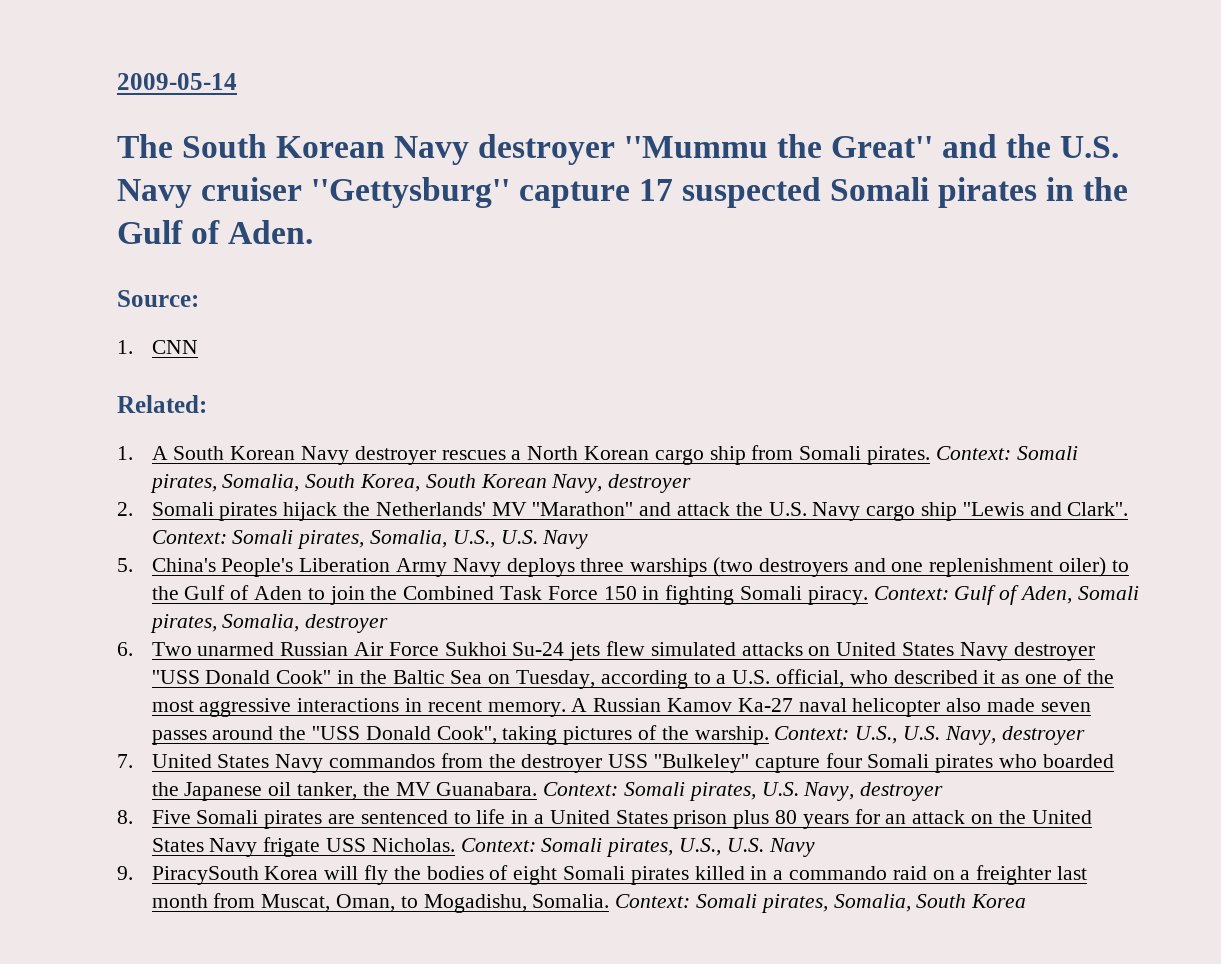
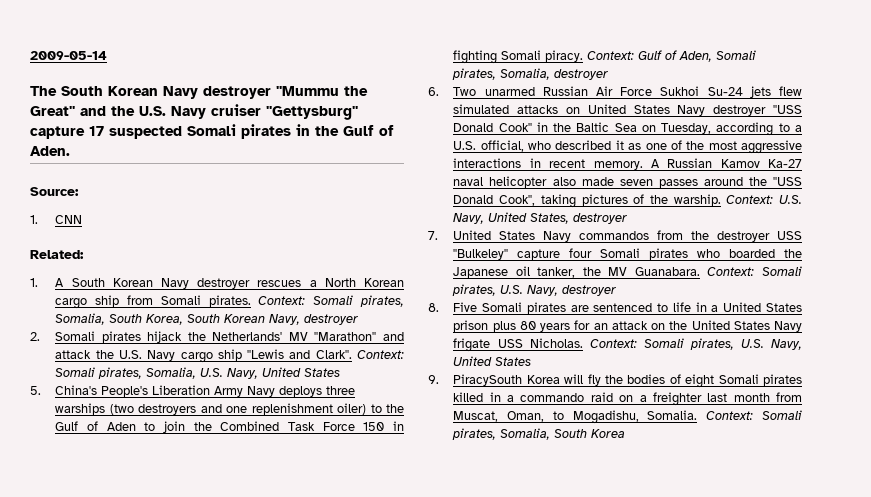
[452,530,589,549] U.S., U.S. Navy -> [200,367,341,379] U.S. Navy, United States
[855,726,996,745] U.S., U.S. Navy, -> [779,195,802,204] [453,212,570,224] U.S. Navy, United States,
[678,838,815,857] U.S., U.S. Navy -> [740,339,802,350] [453,356,532,366] U.S. Navy, United States

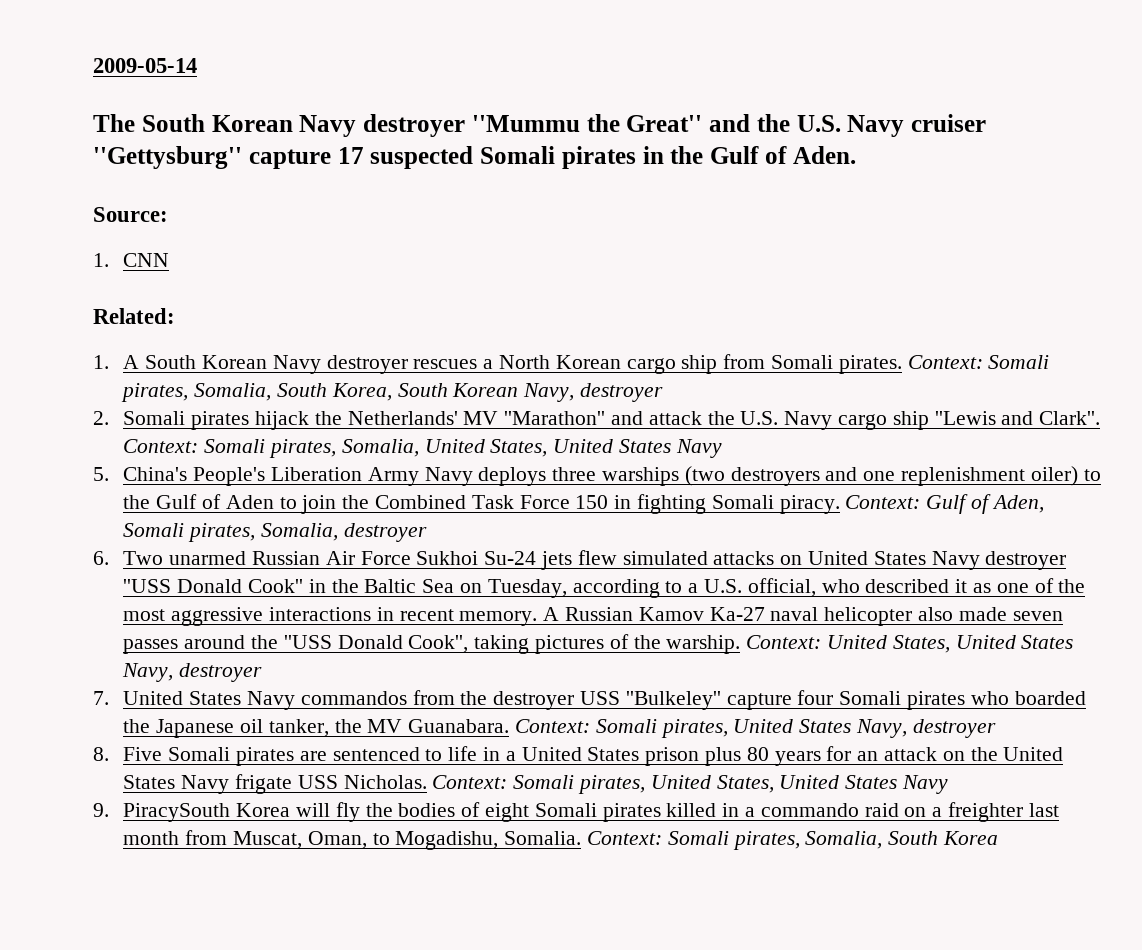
[200,367,341,379] U.S. Navy, United States -> [424,439,722,458] United States, United States Navy
[779,195,802,204] [453,212,570,224] U.S. Navy, United States, -> [827,635,1074,653] [122,663,174,682] United States, United States Navy,
[500,285,524,294] U.S. -> [733,719,852,733] United States
[740,339,802,350] [453,356,532,366] U.S. Navy, United States -> [650,775,949,794] United States, United States Navy

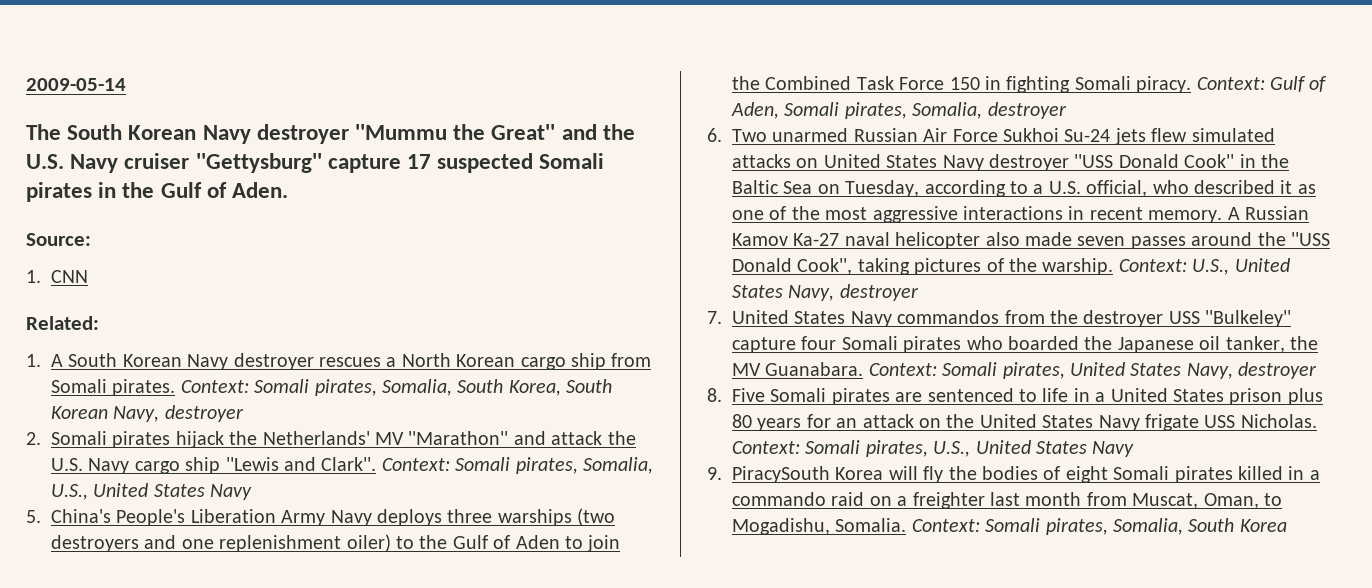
[424,439,548,457] United States, -> [51,484,88,500] U.S.,
[827,635,950,653] United States, -> [1192,259,1230,275] U.S.,
[650,775,774,793] United States, -> [933,441,971,457] U.S.,

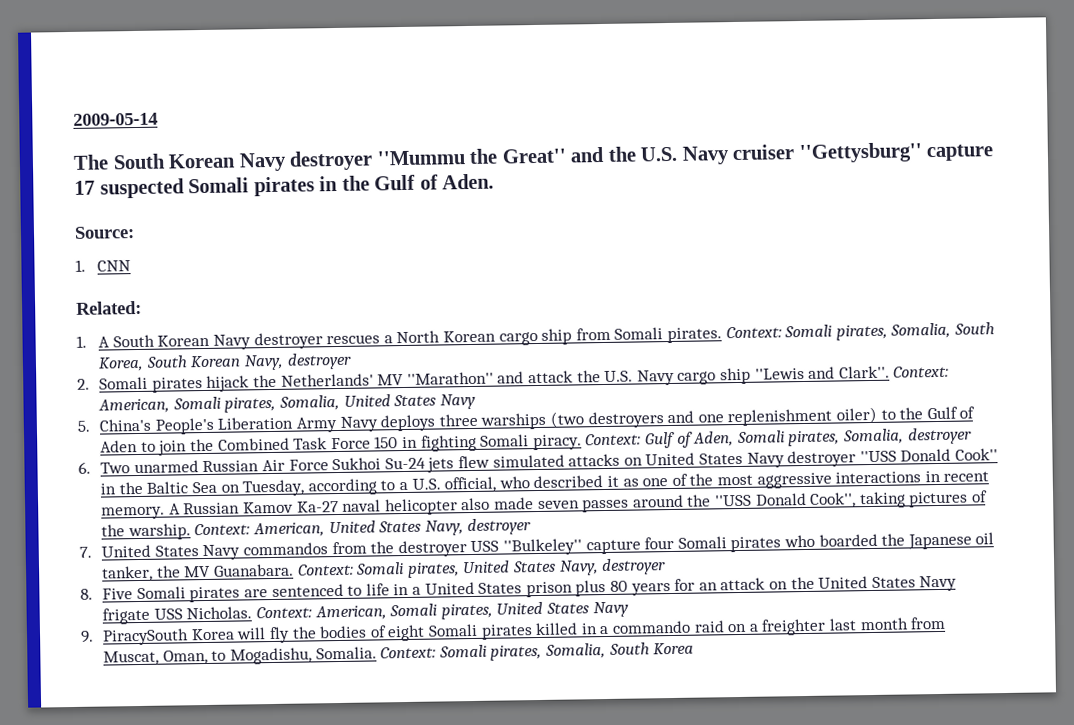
[455,457,653,474] [51,484,88,500] Somali pirates, Somalia, U.S., -> [98,394,341,414] American, Somali pirates, Somalia,
[1192,259,1230,275] U.S., -> [253,522,326,538] American,
[805,440,971,457] Somali pirates, U.S., -> [314,603,493,621] American, Somali pirates,

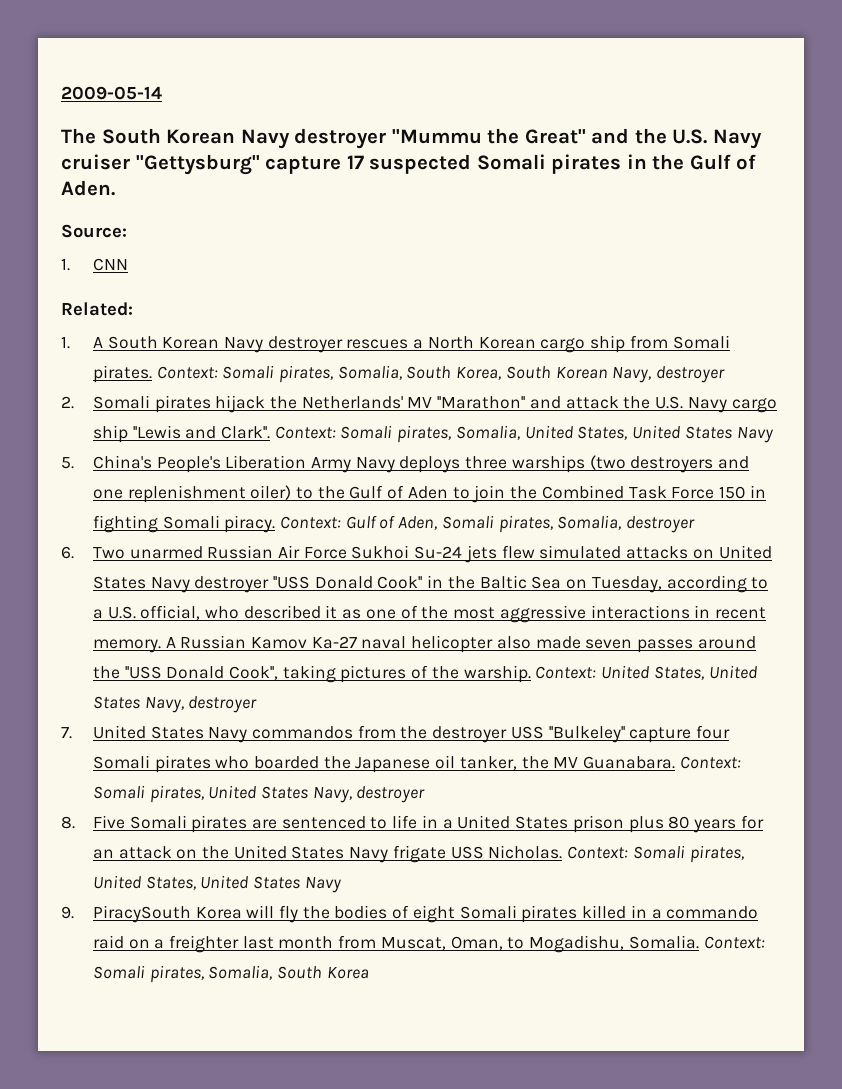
[98,398,171,414] American, -> (336, 432) none
(391, 400) none -> [577,425,681,440] States, United
[253,522,326,538] American, -> [601,665,704,680] United States,
[314,601,544,621] American, Somali pirates, United -> [632,845,744,863] [92,875,249,890] Somali pirates, United States, United

